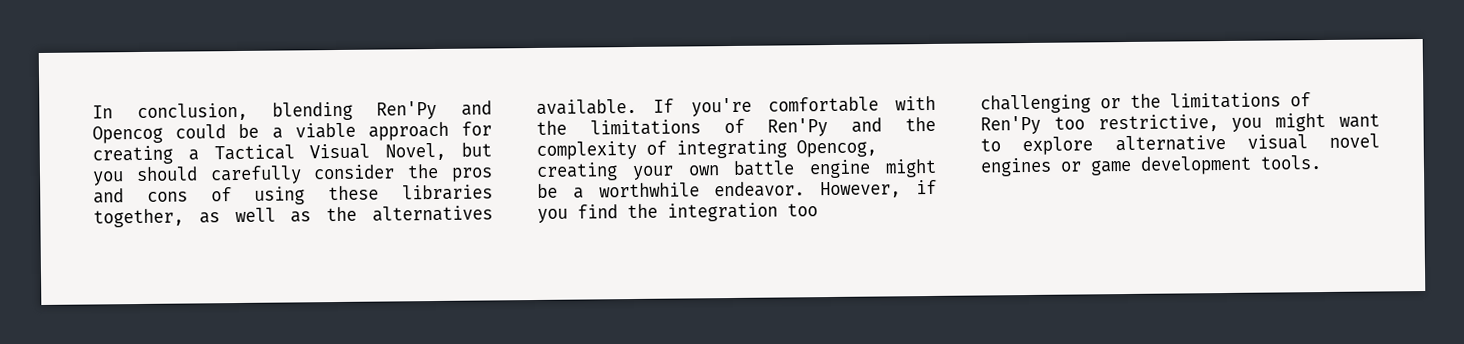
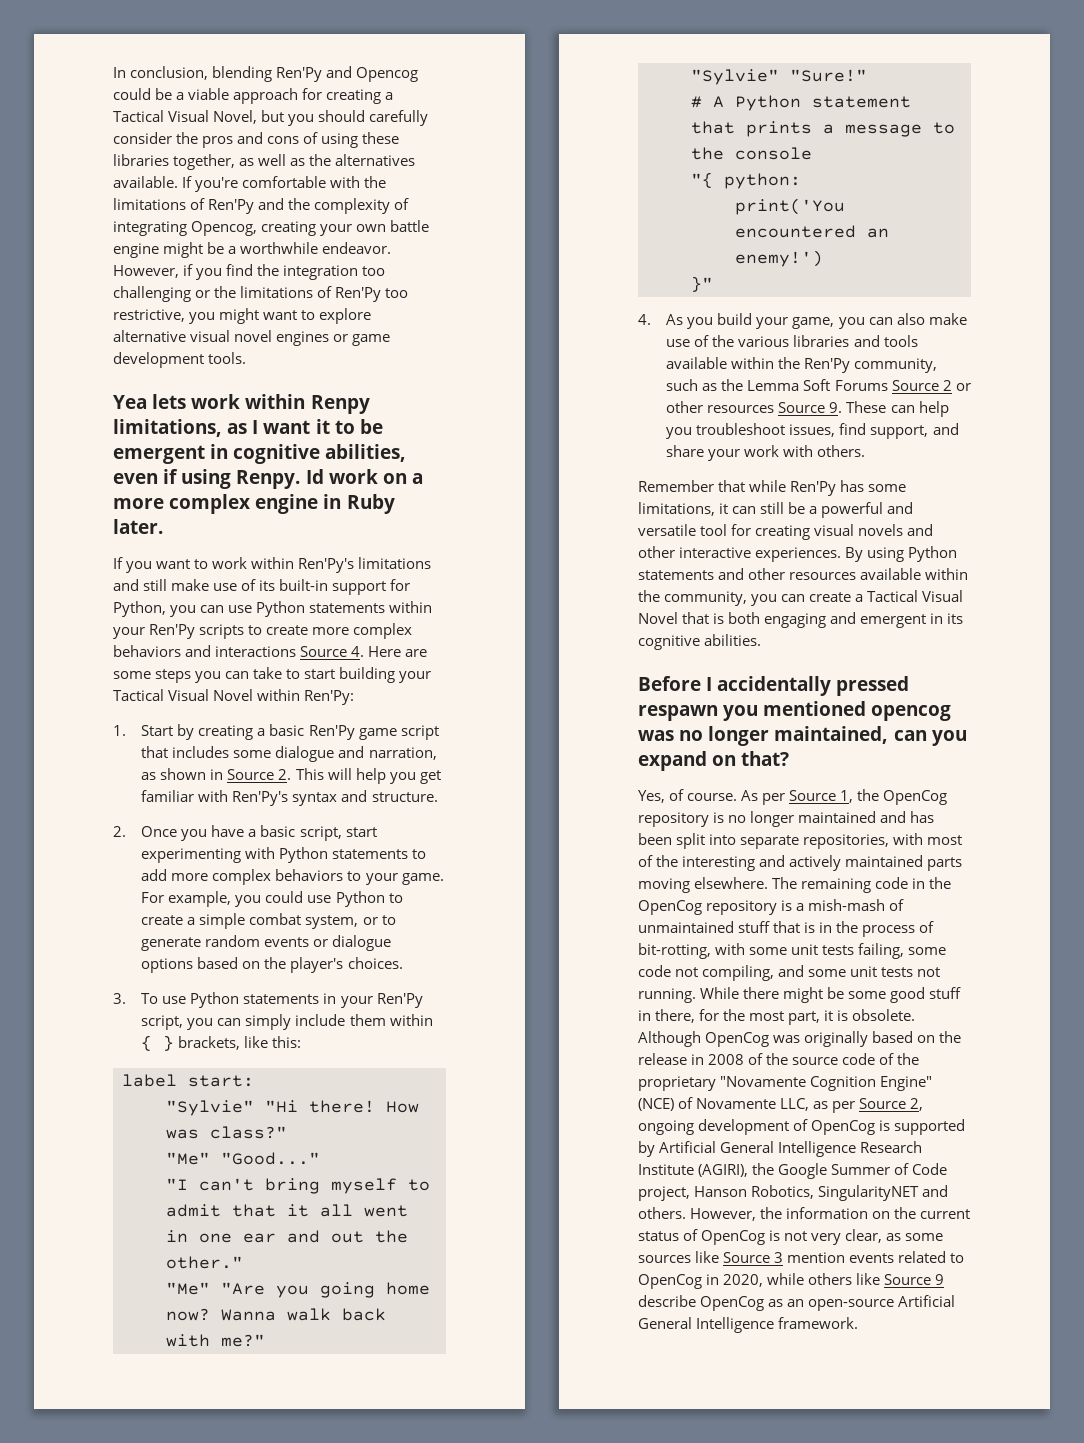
(1322, 162) none -> [113,394,370,414] [113,419,383,437] [113,444,407,464] [113,469,423,489] [113,494,395,514] [113,519,163,534] [113,557,432,573] [113,579,411,595] [113,601,433,617] [113,623,413,639] [113,645,428,657] [113,667,432,683] [113,689,355,705] [113,724,439,740] [141,746,437,762] [141,768,441,784] [141,790,438,806] [113,825,377,841] [141,847,427,863] [141,869,444,885] [141,891,403,907] [141,913,396,929] [141,935,392,951] [141,957,403,973] [113,992,423,1008] [141,1014,433,1030] [141,1035,302,1051] [122,1074,254,1087] [166,1100,419,1116] [166,1126,287,1139] [166,1152,320,1165] [166,1178,430,1194] [166,1204,408,1217] [166,1230,408,1243] [166,1256,243,1269] [166,1282,430,1298] [166,1308,386,1321] [166,1334,265,1347] [691,69,867,85] [691,95,911,111] [691,121,955,137] [691,147,812,160] [691,172,801,189] [735,198,845,215] [735,225,889,238] [735,250,823,267] [691,276,713,292] [638,313,967,329] [666,335,918,347] [666,357,938,373] [666,379,971,391] [666,401,949,417] [666,423,959,439] [666,445,866,461] [638,480,907,496] [638,502,914,518] [638,524,934,540] [638,546,958,562] [638,568,969,580] [638,590,964,606] [638,612,964,628] [638,634,762,650] [638,676,910,696] [638,701,952,721] [638,726,967,746] [638,751,790,771] [638,789,948,805] [638,811,935,827] [638,833,963,849] [638,855,963,871] [638,877,952,893] [638,899,905,915] [638,921,935,937] [638,943,947,959] [638,965,941,981] [638,987,962,1003] [638,1009,916,1025] [638,1031,962,1047] [638,1053,920,1065] [638,1076,933,1091] [638,1097,924,1113] [638,1119,966,1135] [638,1141,923,1157] [638,1163,948,1179] [638,1185,949,1201] [638,1207,971,1221] [638,1229,944,1245] [638,1251,965,1263] [638,1273,945,1289] [638,1295,956,1311] [638,1317,859,1333] // Yea lets work within Renpy limitations, as I want it to be emergent in cognitive abilities, even if using Renpy. Id work on a more complex engine in Ruby later. // If you want to work within Ren'Py's limitations and still make use of its built-in support for Python, you can use Python statements within your Ren'Py scripts to create more complex behaviors and interactions Source 4. Here are some steps you can take to start building your Tactical Visual Novel within Ren'Py: // 1. Start by creating a basic Ren'Py game script that includes some dialogue and narration, as shown in Source 2. This will help you get familiar with Ren'Py's syntax and structure. // 2. Once you have a basic script, start experimenting with Python statements to add more complex behaviors to your game. For example, you could use Python to create a simple combat system, or to generate random events or dialogue options based on the player's choices. // 3. To use Python statements in your Ren'Py script, you can simply include them within { } brackets, like this: // label start: // "Sylvie" "Hi there! How was class?" // "Me" "Good..." // "I can't bring myself to admit that it all went in one ear and out the other." // "Me" "Are you going home now? Wanna walk back with me?" // "Sylvie" "Sure!" // # A Python statement that prints a message to the console // "{ python: // print('You encountered an enemy!') // }" // 4. As you build your game, you can also make use of the various libraries and tools available within the Ren'Py community, such as the Lemma Soft Forums Source 2 or other resources Source 9. These can help you troubleshoot issues, find support, and share your work with others. // Remember that while Ren'Py has some limitations, it can still be a powerful and versatile tool for creating visual novels and other interactive experiences. By using Python statements and other resources available within the community, you can create a Tactical Visual Novel that is both engaging and emergent in its cognitive abilities. // Before I accidentally pressed respawn you mentioned opencog was no longer maintained, can you expand on that? // Yes, of course. As per Source 1, the OpenCog repository is no longer maintained and has been split into separate repositories, with most of the interesting and actively maintained parts moving elsewhere. The remaining code in the OpenCog repository is a mish-mash of unmaintained stuff that is in the process of bit-rotting, with some unit tests failing, some code not compiling, and some unit tests not running. While there might be some good stuff in there, for the most part, it is obsolete. Although OpenCog was originally based on the release in 2008 of the source code of the proprietary "Novamente Cognition Engine" (NCE) of Novamente LLC, as per Source 2, ongoing development of OpenCog is supported by Artificial General Intelligence Research Institute (AGIRI), the Google Summer of Code project, Hanson Robotics, SingularityNET and others. However, the information on the current status of OpenCog is not very clear, as some sources like Source 3 mention events related to OpenCog in 2020, while others like Source 9 describe OpenCog as an open-source Artificial General Intelligence framework.

